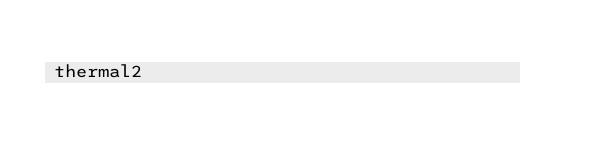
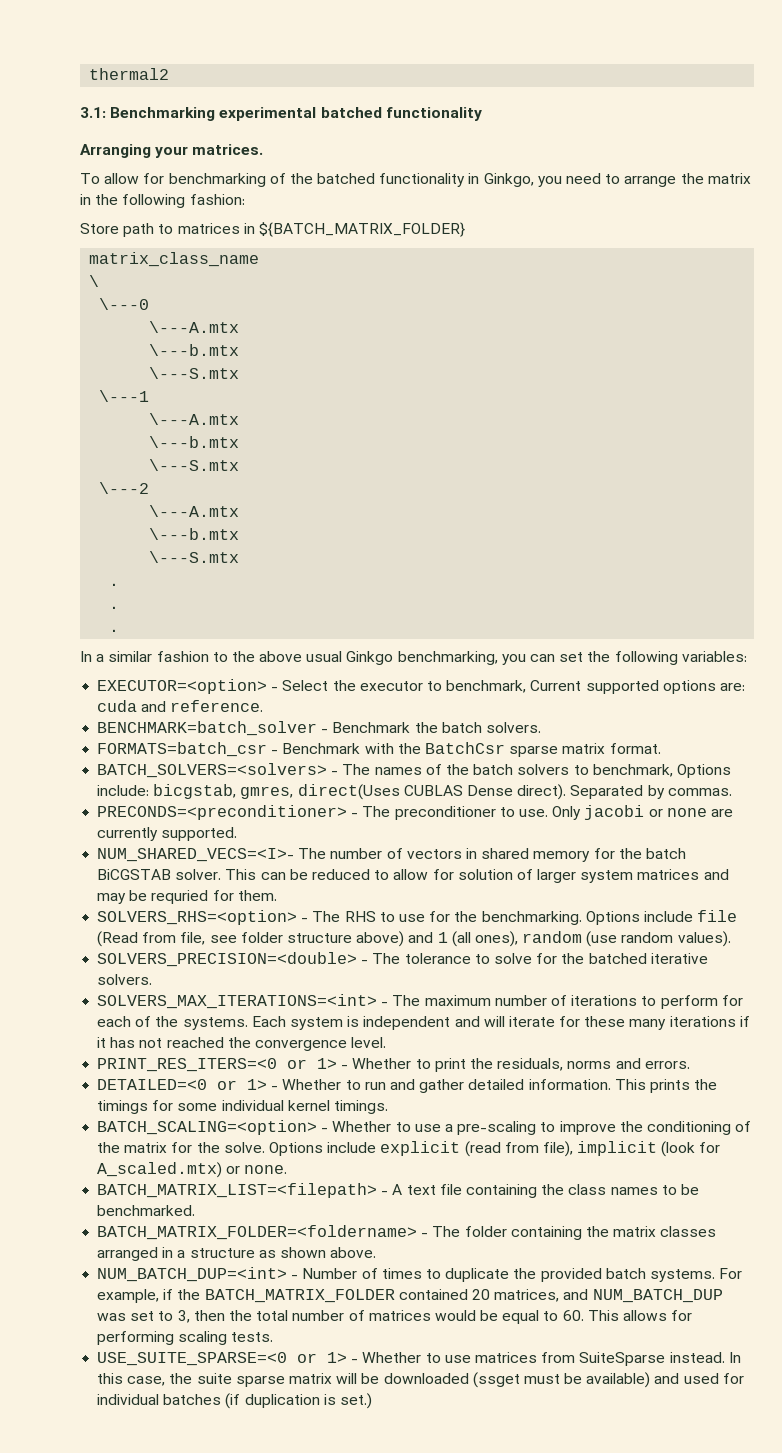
(143, 71) none -> [80,107,482,121] [80,144,264,158] [80,173,751,187] [80,194,245,208] [80,222,465,237] [89,252,260,267] [89,275,100,287] [99,298,150,310] [149,321,240,333] [149,344,240,356] [149,367,240,379] [99,390,150,402] [149,413,240,425] [149,436,240,448] [149,459,240,471] [99,482,150,494] [149,505,240,517] [149,528,240,540] [149,551,240,563] [109,583,120,586] [109,606,120,609] [109,629,120,632] [80,651,747,665] [97,679,745,694] [97,700,264,712] [97,721,541,736] [97,742,661,757] [97,763,731,778] [97,784,732,800] [97,805,733,820] [97,827,238,841] [97,848,686,862] [97,869,729,883] [97,890,277,904] [97,910,738,925] [97,931,731,947] [97,952,708,967] [97,974,153,985] [97,994,743,1009] [97,1016,750,1030] [97,1037,387,1051] [97,1058,690,1072] [97,1079,718,1093] [97,1100,388,1114] [97,1120,752,1135] [97,1141,721,1157] [97,1162,288,1178] [97,1183,699,1198] [97,1205,196,1216] [97,1225,717,1240] [97,1247,377,1261] [97,1267,743,1282] [97,1289,723,1303] [97,1310,693,1324] [97,1331,274,1345] [97,1352,741,1366] [97,1372,744,1388] [97,1393,372,1409] // 3.1: Benchmarking experimental batched functionality // Arranging your matrices. // To allow for benchmarking of the batched functionality in Ginkgo, you need to arrange the matrix in the following fashion: // Store path to matrices in ${BATCH_MATRIX_FOLDER} // matrix_class_name // \ // \---0 // \---A.mtx // \---b.mtx // \---S.mtx // \---1 // \---A.mtx // \---b.mtx // \---S.mtx // \---2 // \---A.mtx // \---b.mtx // \---S.mtx // . // . // . // In a similar fashion to the above usual Ginkgo benchmarking, you can set the following variables: // EXECUTOR=<option> - Select the executor to benchmark, Current supported options are: cuda and reference. // BENCHMARK=batch_solver - Benchmark the batch solvers. // FORMATS=batch_csr - Benchmark with the BatchCsr sparse matrix format. // BATCH_SOLVERS=<solvers> - The names of the batch solvers to benchmark, Options include: bicgstab, gmres, direct(Uses CUBLAS Dense direct). Separated by commas. // PRECONDS=<preconditioner> - The preconditioner to use. Only jacobi or none are currently supported. // NUM_SHARED_VECS=<I>- The number of vectors in shared memory for the batch BiCGSTAB solver. This can be reduced to allow for solution of larger system matrices and may be requried for them. // SOLVERS_RHS=<option> - The RHS to use for the benchmarking. Options include file (Read from file, see folder structure above) and 1 (all ones), random (use random values). // SOLVERS_PRECISION=<double> - The tolerance to solve for the batched iterative solvers. // SOLVERS_MAX_ITERATIONS=<int> - The maximum number of iterations to perform for each of the systems. Each system is independent and will iterate for these many iterations if it has not reached the convergence level. // PRINT_RES_ITERS=<0 or 1> - Whether to print the residuals, norms and errors. // DETAILED=<0 or 1> - Whether to run and gather detailed information. This prints the timings for some individual kernel timings. // BATCH_SCALING=<option> - Whether to use a pre-scaling to improve the conditioning of the matrix for the solve. Options include explicit (read from file), implicit (look for A_scaled.mtx) or none. // BATCH_MATRIX_LIST=<filepath> - A text file containing the class names to be benchmarked. // BATCH_MATRIX_FOLDER=<foldername> - The folder containing the matrix classes arranged in a structure as shown above. // NUM_BATCH_DUP=<int> - Number of times to duplicate the provided batch systems. For example, if the BATCH_MATRIX_FOLDER contained 20 matrices, and NUM_BATCH_DUP was set to 3, then the total number of matrices would be equal to 60. This allows for performing scaling tests. // USE_SUITE_SPARSE=<0 or 1> - Whether to use matrices from SuiteSparse instead. In this case, the suite sparse matrix will be downloaded (ssget must be available) and used for individual batches (if duplication is set.)

